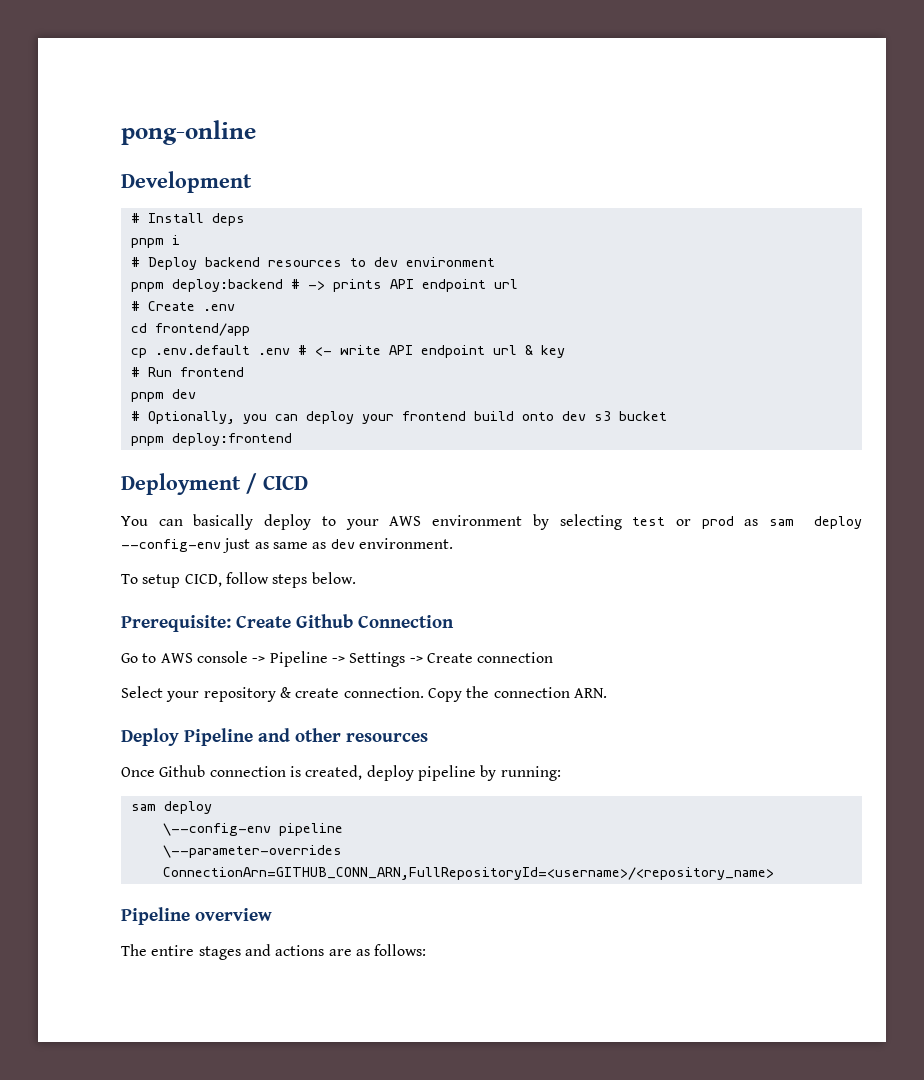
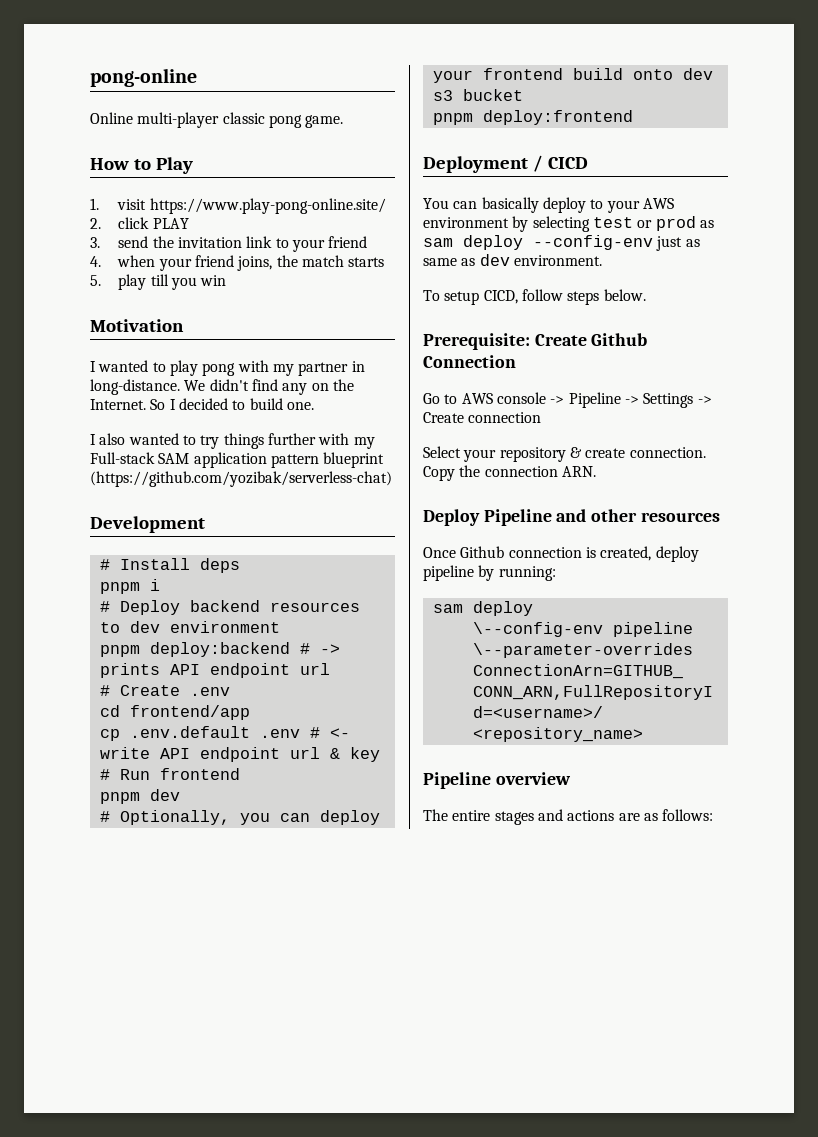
(256, 132) none -> [90,112,344,128] [90,157,193,174] [90,198,386,214] [90,217,189,229] [90,236,368,252] [90,255,385,271] [90,274,227,290] [90,319,184,332] [90,360,365,376] [90,379,354,395] [90,398,314,410] [90,433,375,449] [90,452,385,468] [90,471,392,487] // Online multi-player classic pong game. // How to Play // 1. visit https://www.play-pong-online.site/ // 2. click PLAY // 3. send the invitation link to your friend // 4. when your friend joins, the match starts // 5. play till you win // Motivation // I wanted to play pong with my partner in long-distance. We didn't find any on the Internet. So I decided to build one. // I also wanted to try things further with my Full-stack SAM application pattern blueprint (https://github.com/yozibak/serverless-chat)

